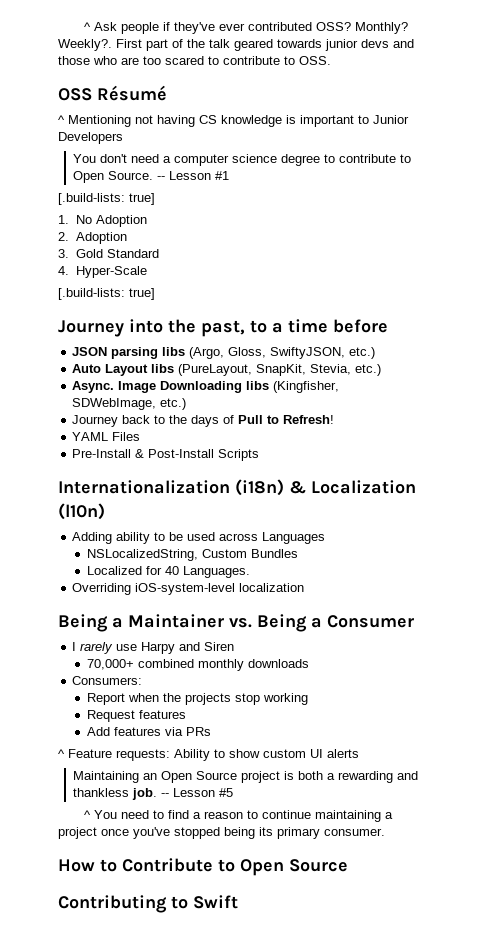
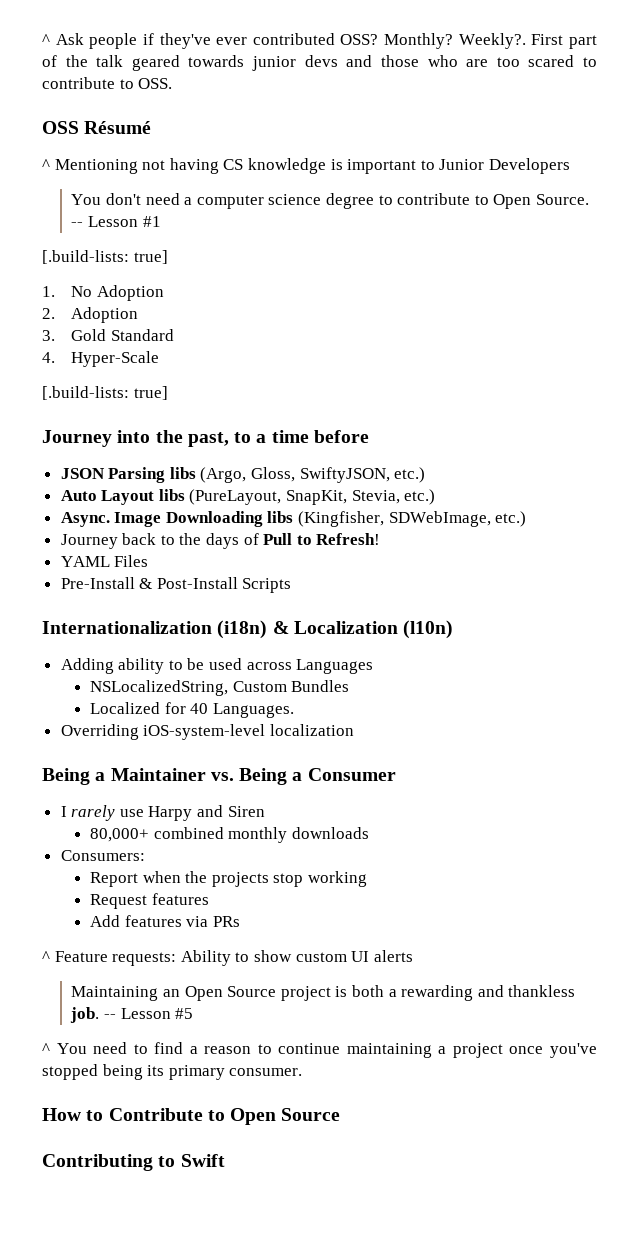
[111,347,159,359] parsing -> [108,467,166,483] Parsing
[86,659,134,670] 70,000+ -> [90,828,150,842] 80,000+

